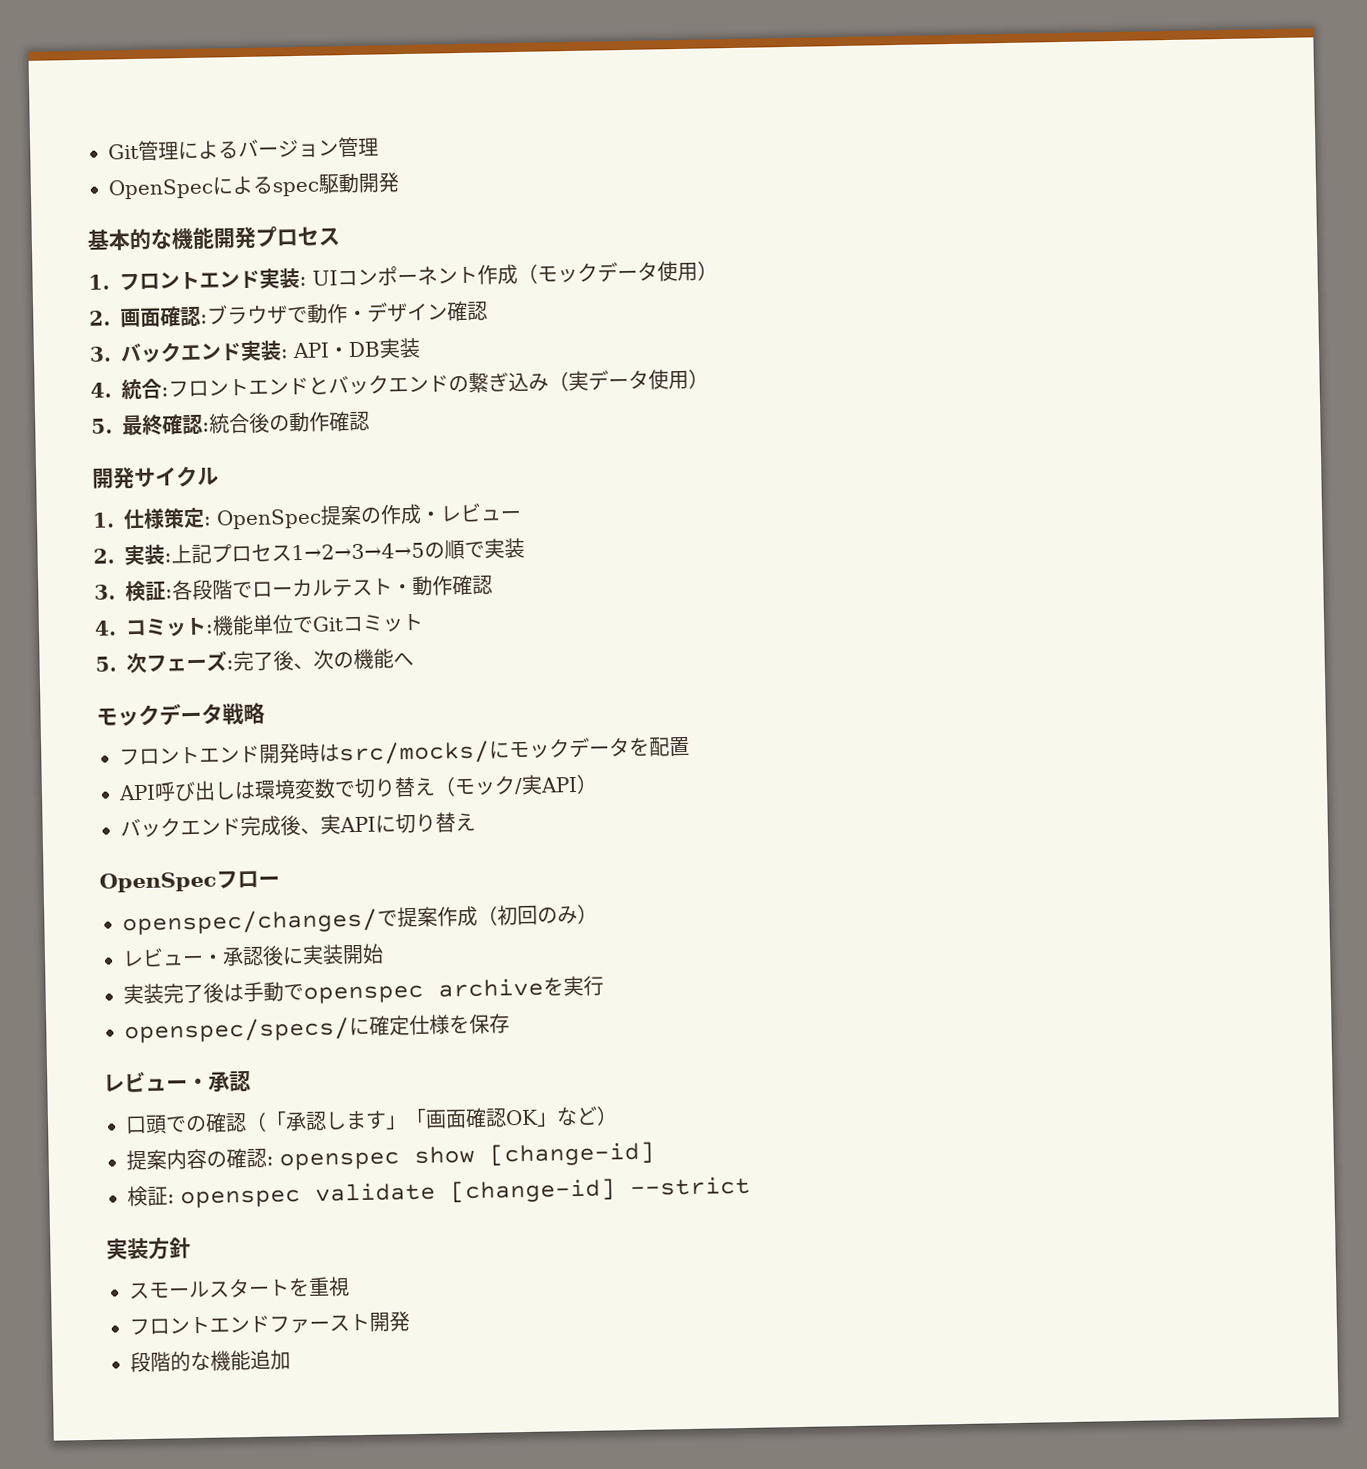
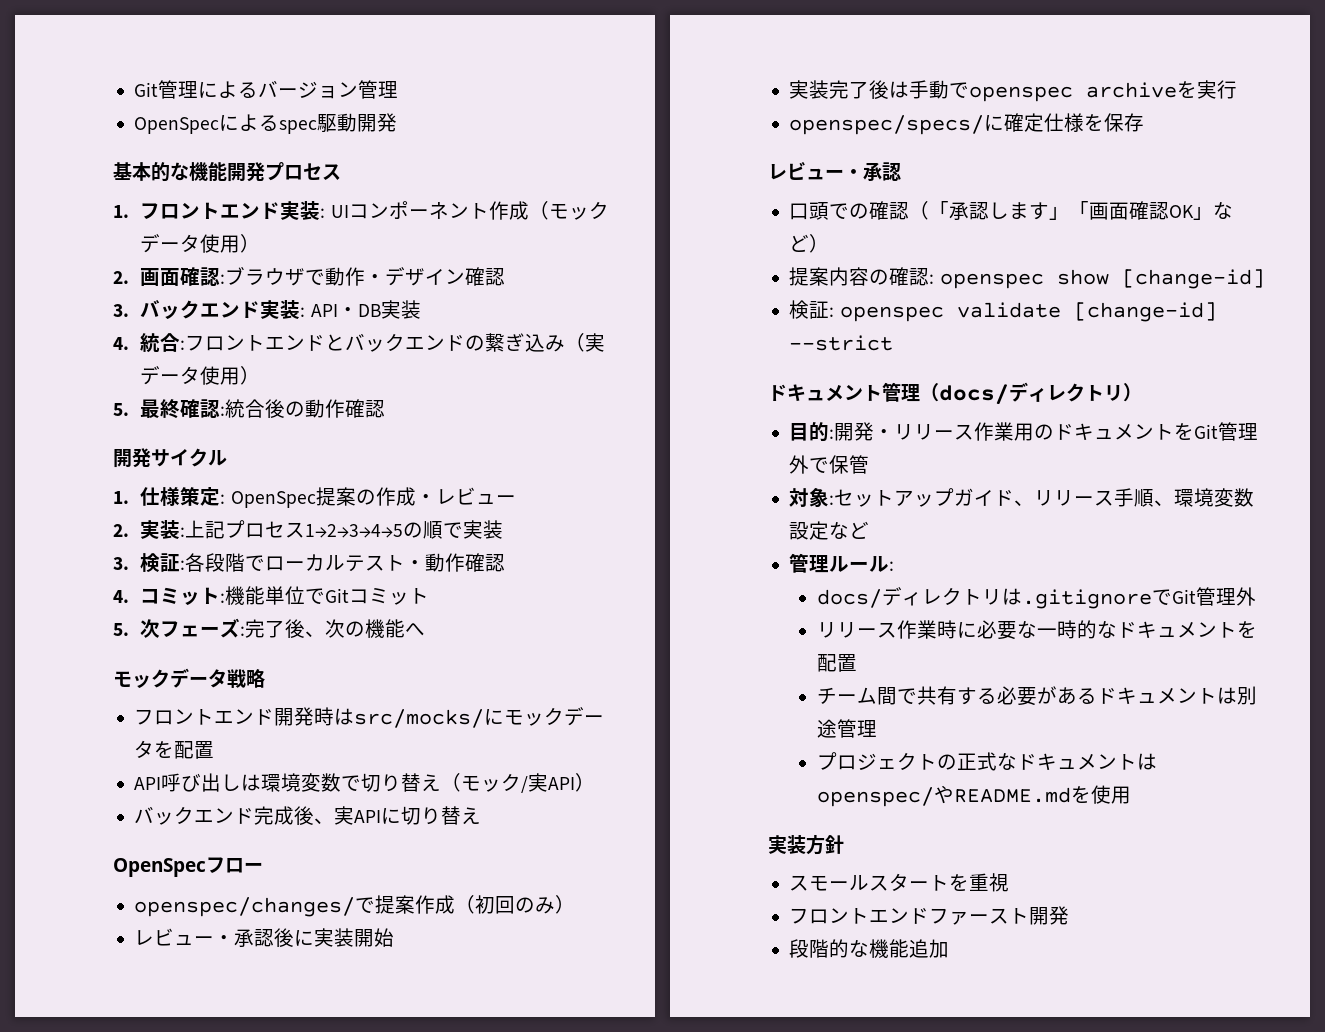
(751, 1186) none -> [768,382,1142,405] [789,422,1259,442] [789,455,870,474] [789,488,1255,507] [789,521,870,540] [789,553,895,573] [816,587,1256,609] [816,620,1257,640] [816,654,857,672] [816,686,1257,706] [816,719,877,738] [816,752,1157,771] [816,785,1131,807] // ドキュメント管理（docs/ディレクトリ） // 目的:開発・リリース作業用のドキュメントをGit管理外で保管 // 対象:セットアップガイド、リリース手順、環境変数設定など // 管理ルール: // docs/ディレクトリは.gitignoreでGit管理外 // リリース作業時に必要な一時的なドキュメントを配置 // チーム間で共有する必要があるドキュメントは別途管理 // プロジェクトの正式なドキュメントはopenspec/やREADME.mdを使用

